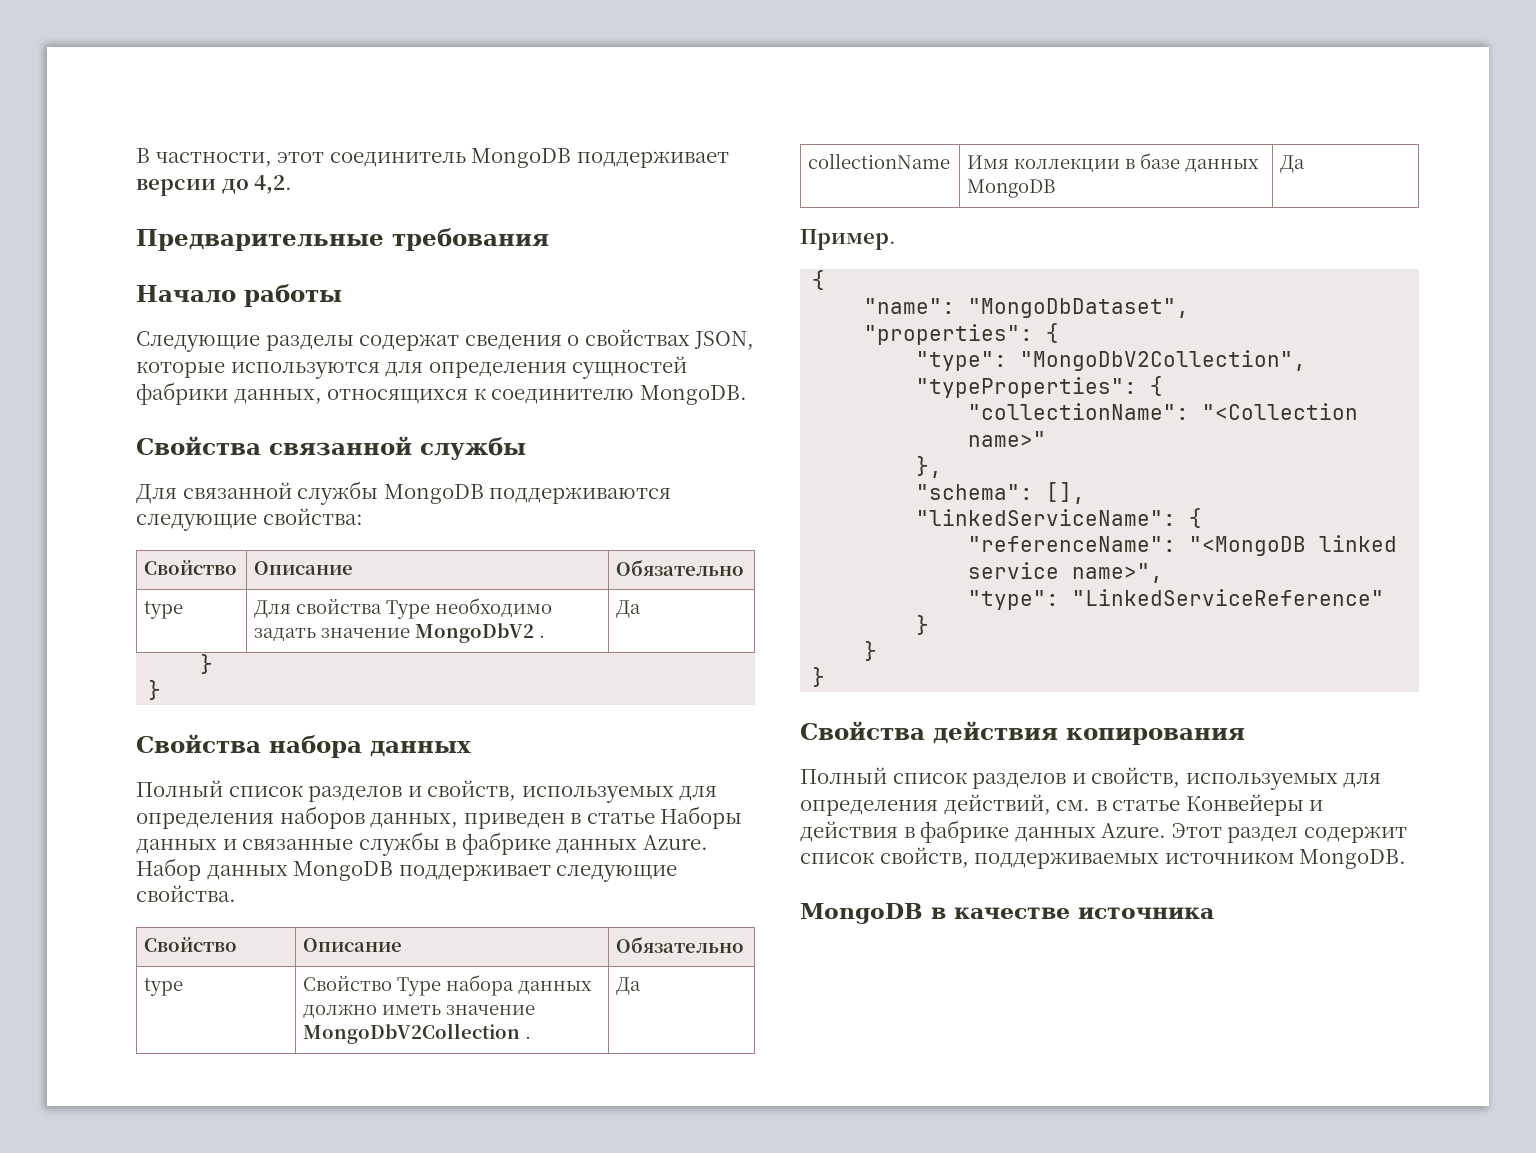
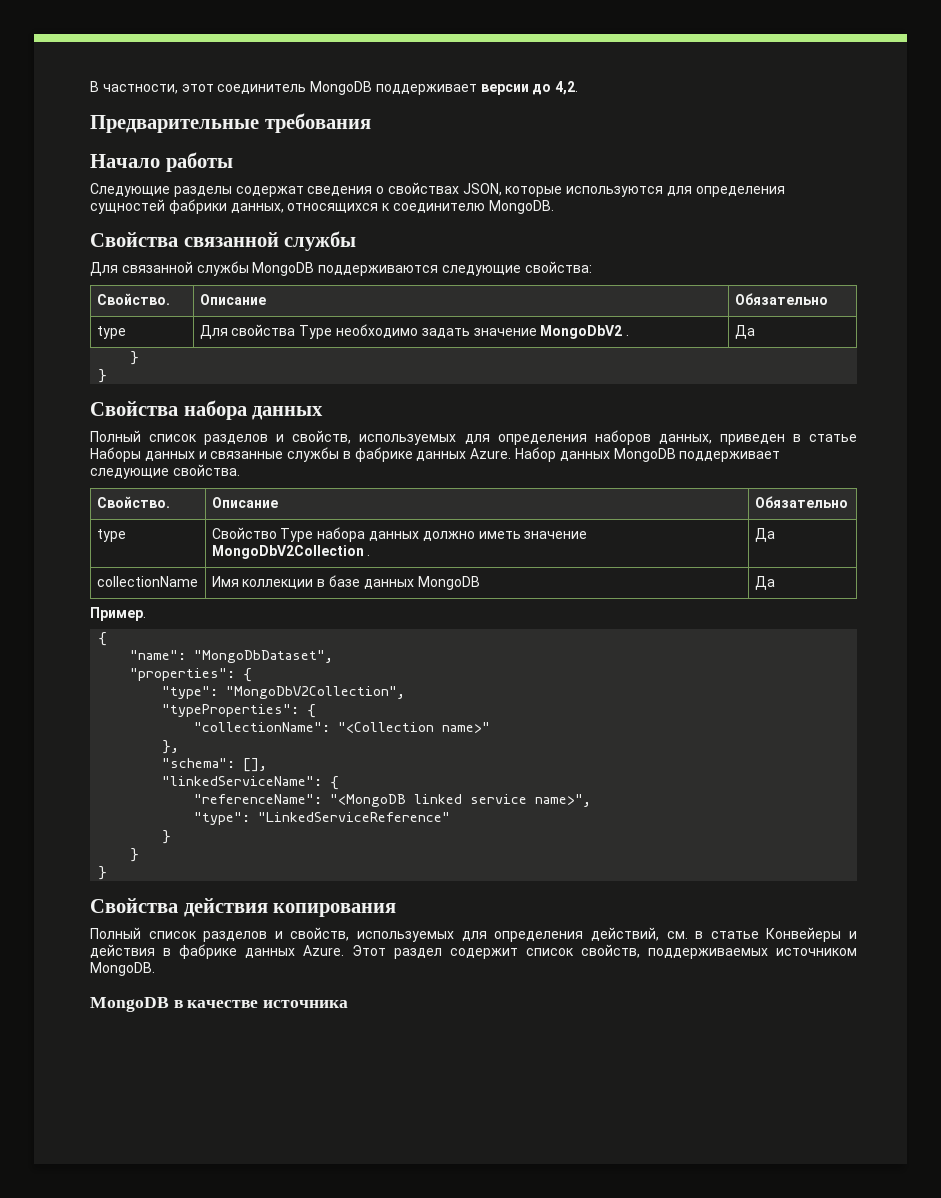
[144,560,238,575] Свойство -> [96,293,170,305] Свойство.
[144,937,238,952] Свойство -> [96,496,170,508] Свойство.

